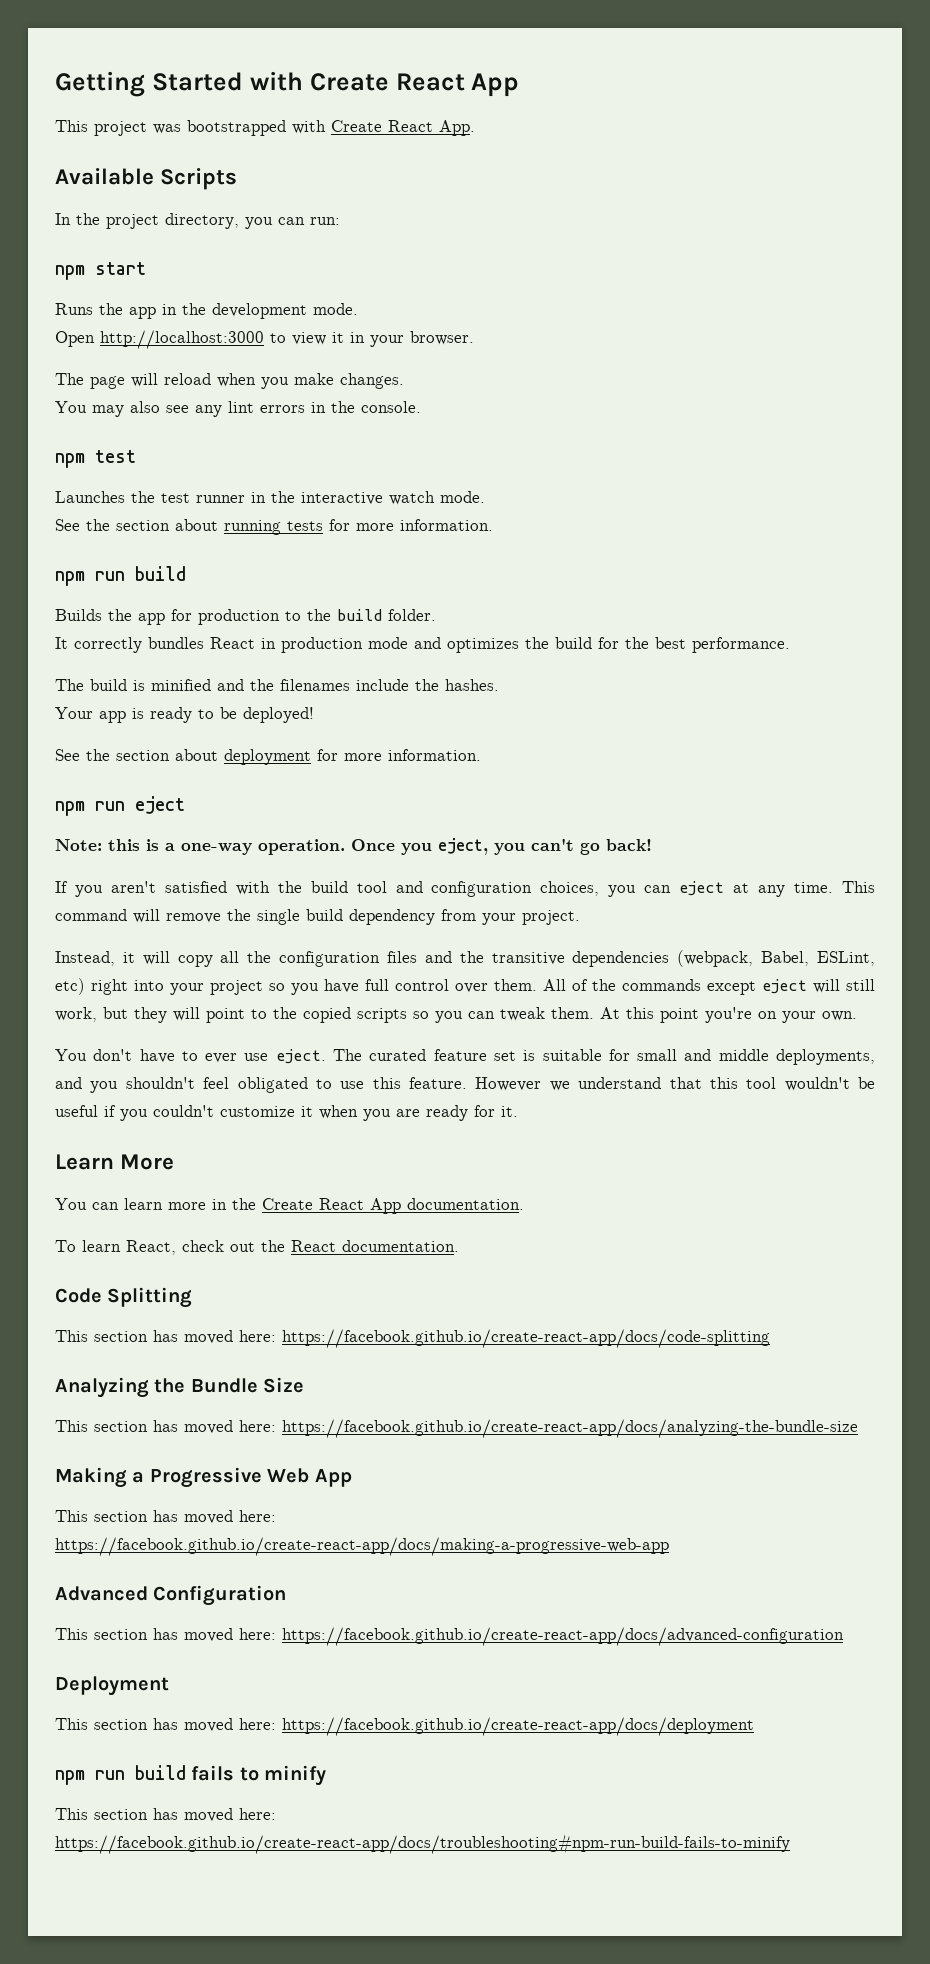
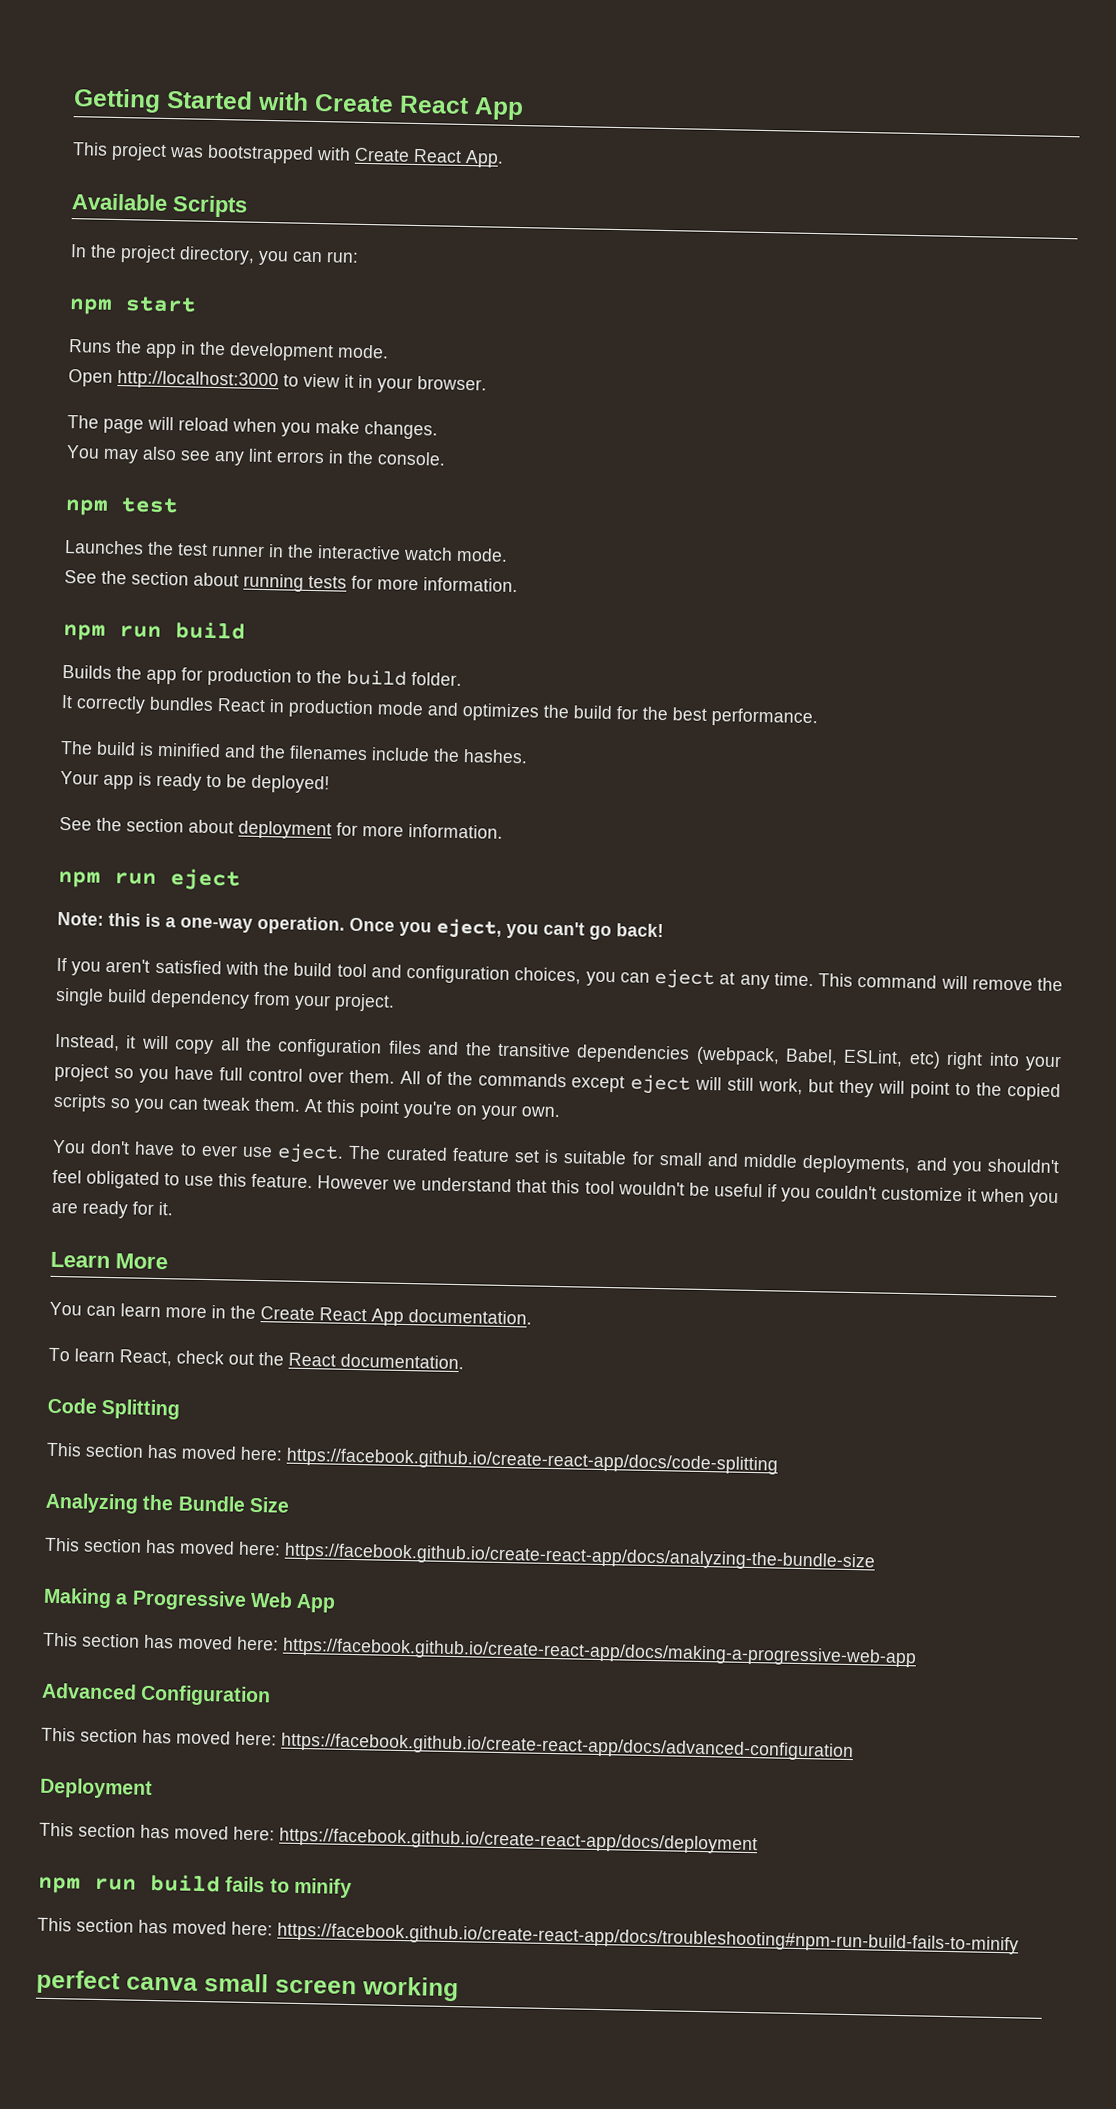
(790, 1844) none -> [36,1969,459,2002] // perfect canva small screen working

